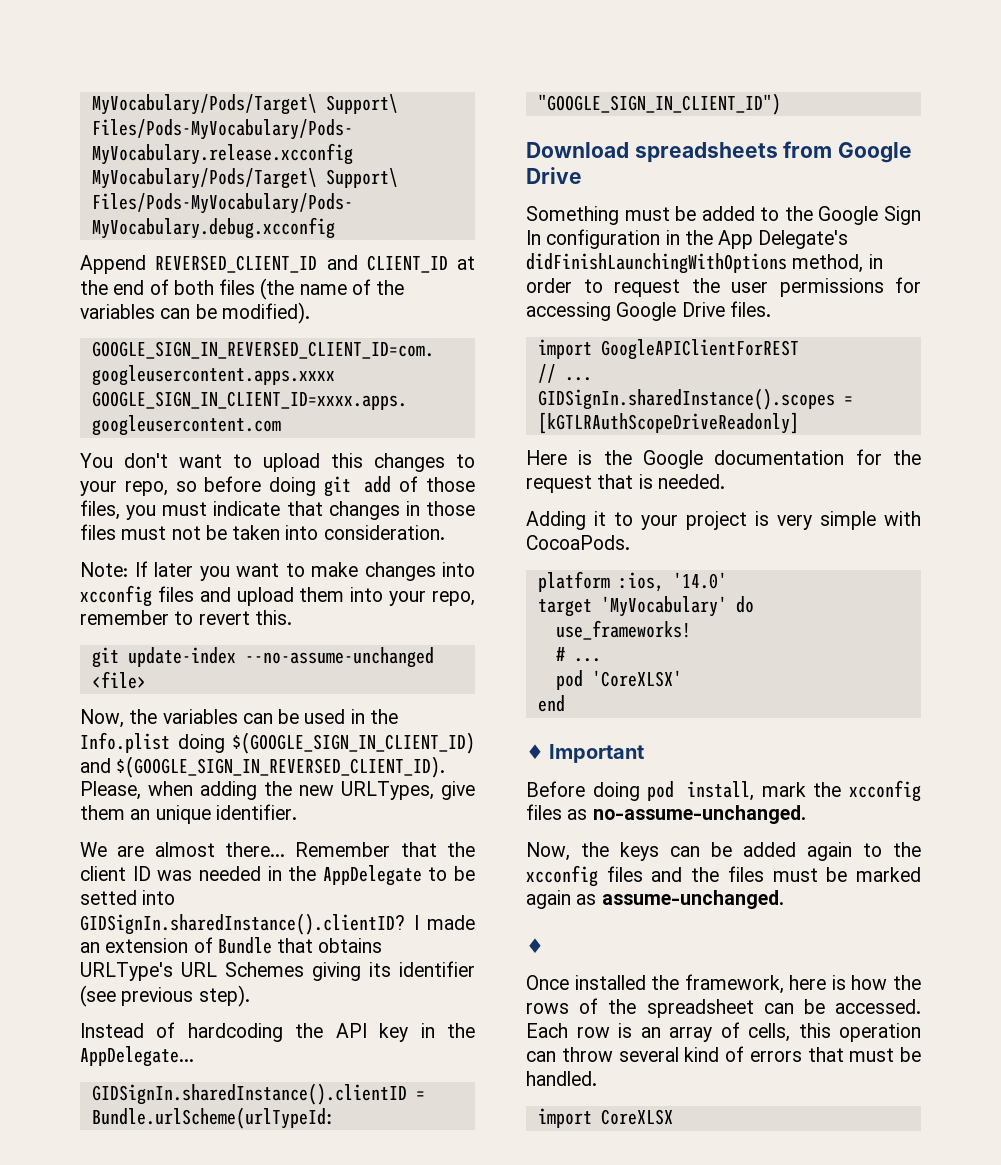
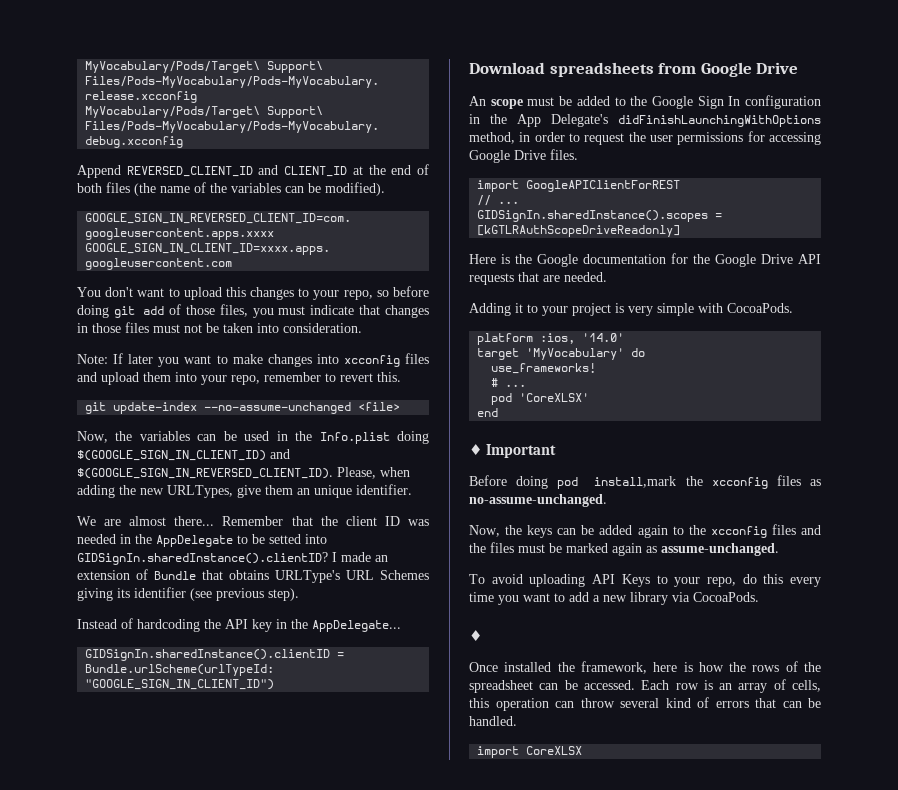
[526,206,619,225] Something -> [469,96,523,109] An scope
[526,474,653,493] request that is -> [715,254,821,267] [469,272,560,285] Google Drive API requests that are
[687,781,806,801] install, mark -> [594,476,677,488] install,mark
(784, 899) none -> [469,574,821,587] [469,592,759,605] // To avoid uploading API Keys to your repo, do this every time you want to add a new library via CocoaPods.
[849,1048,895,1062] must -> [782,701,802,708] can

